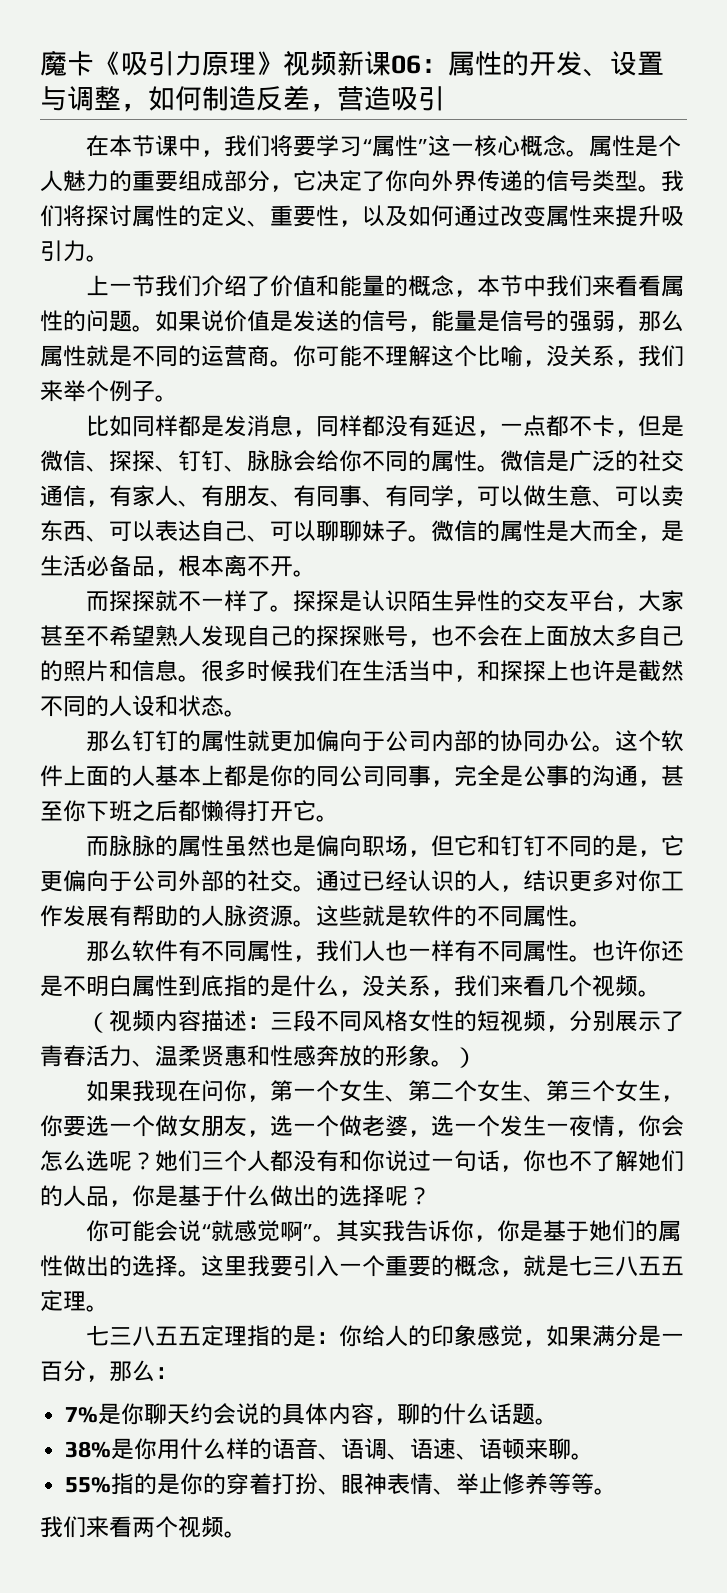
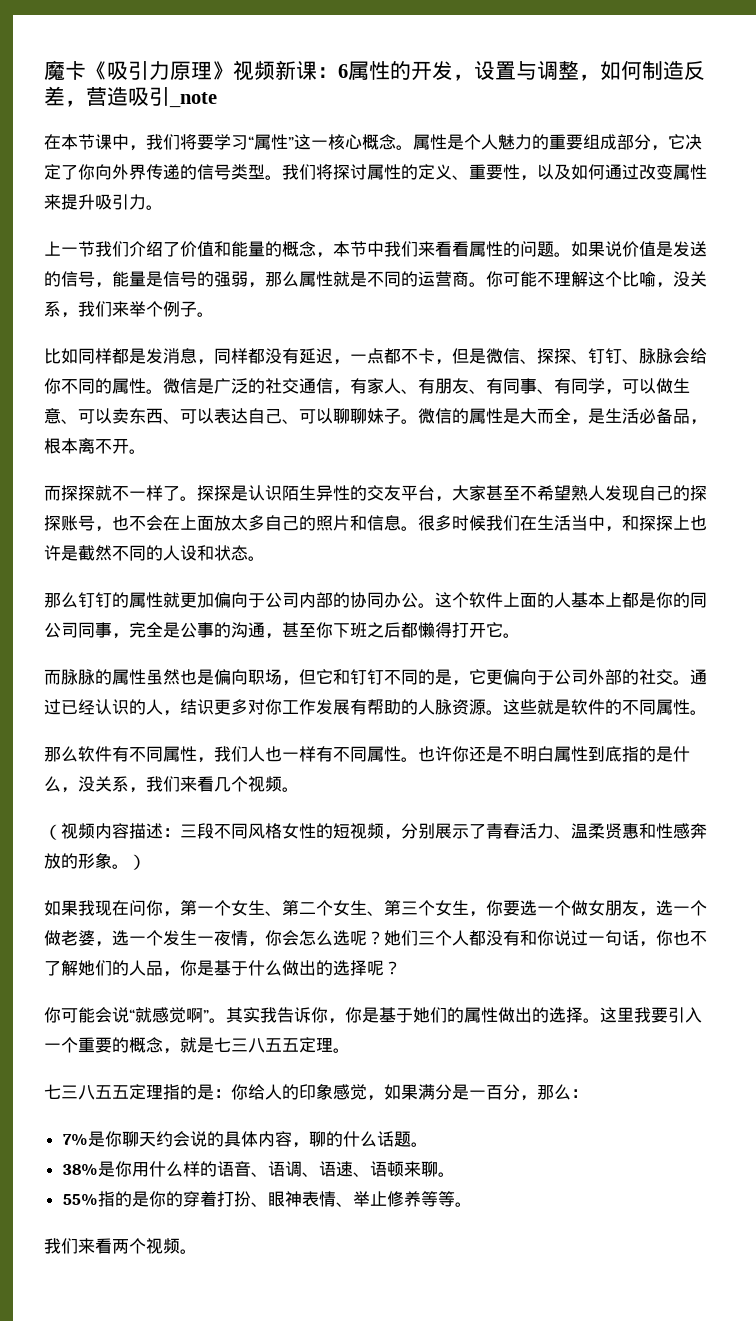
[391,55,448,74] 06： -> [317,64,348,78] ：6
[583,68,610,77] 、 -> [453,74,474,81] ，
(445, 98) none -> [169,92,217,108] _note

